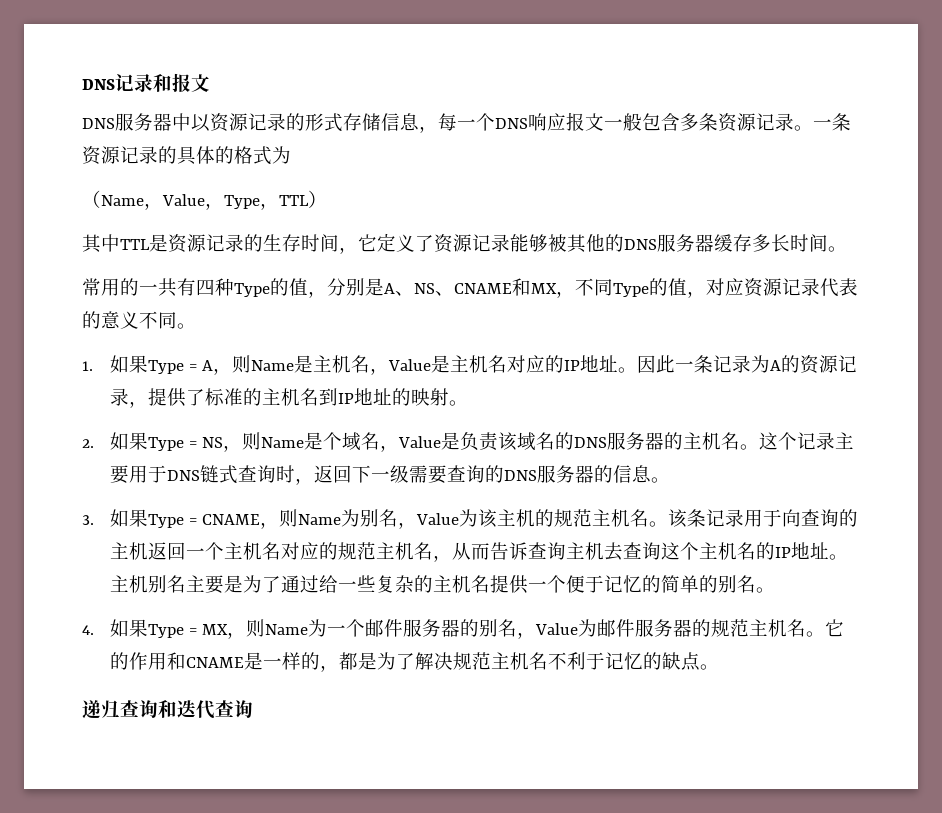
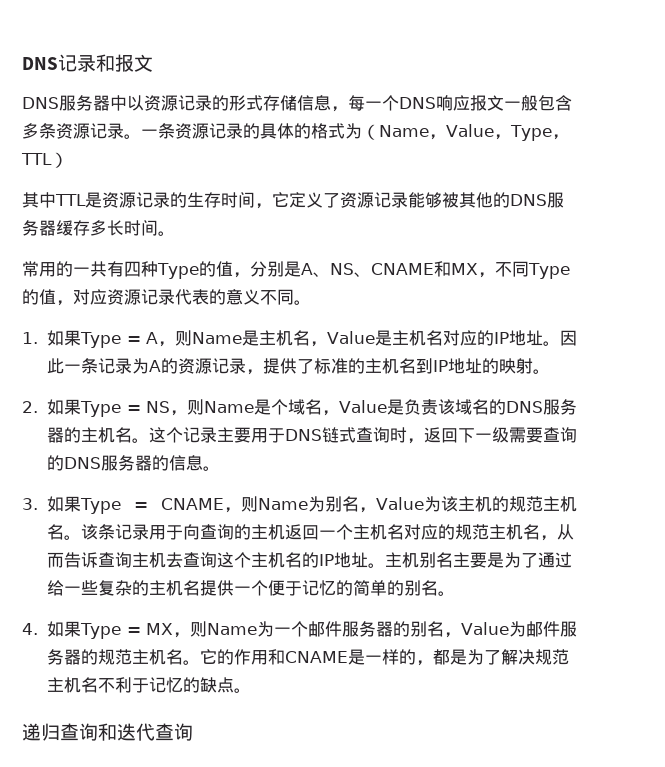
(291, 155) // -> (362, 131) none

